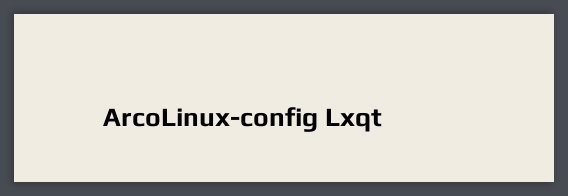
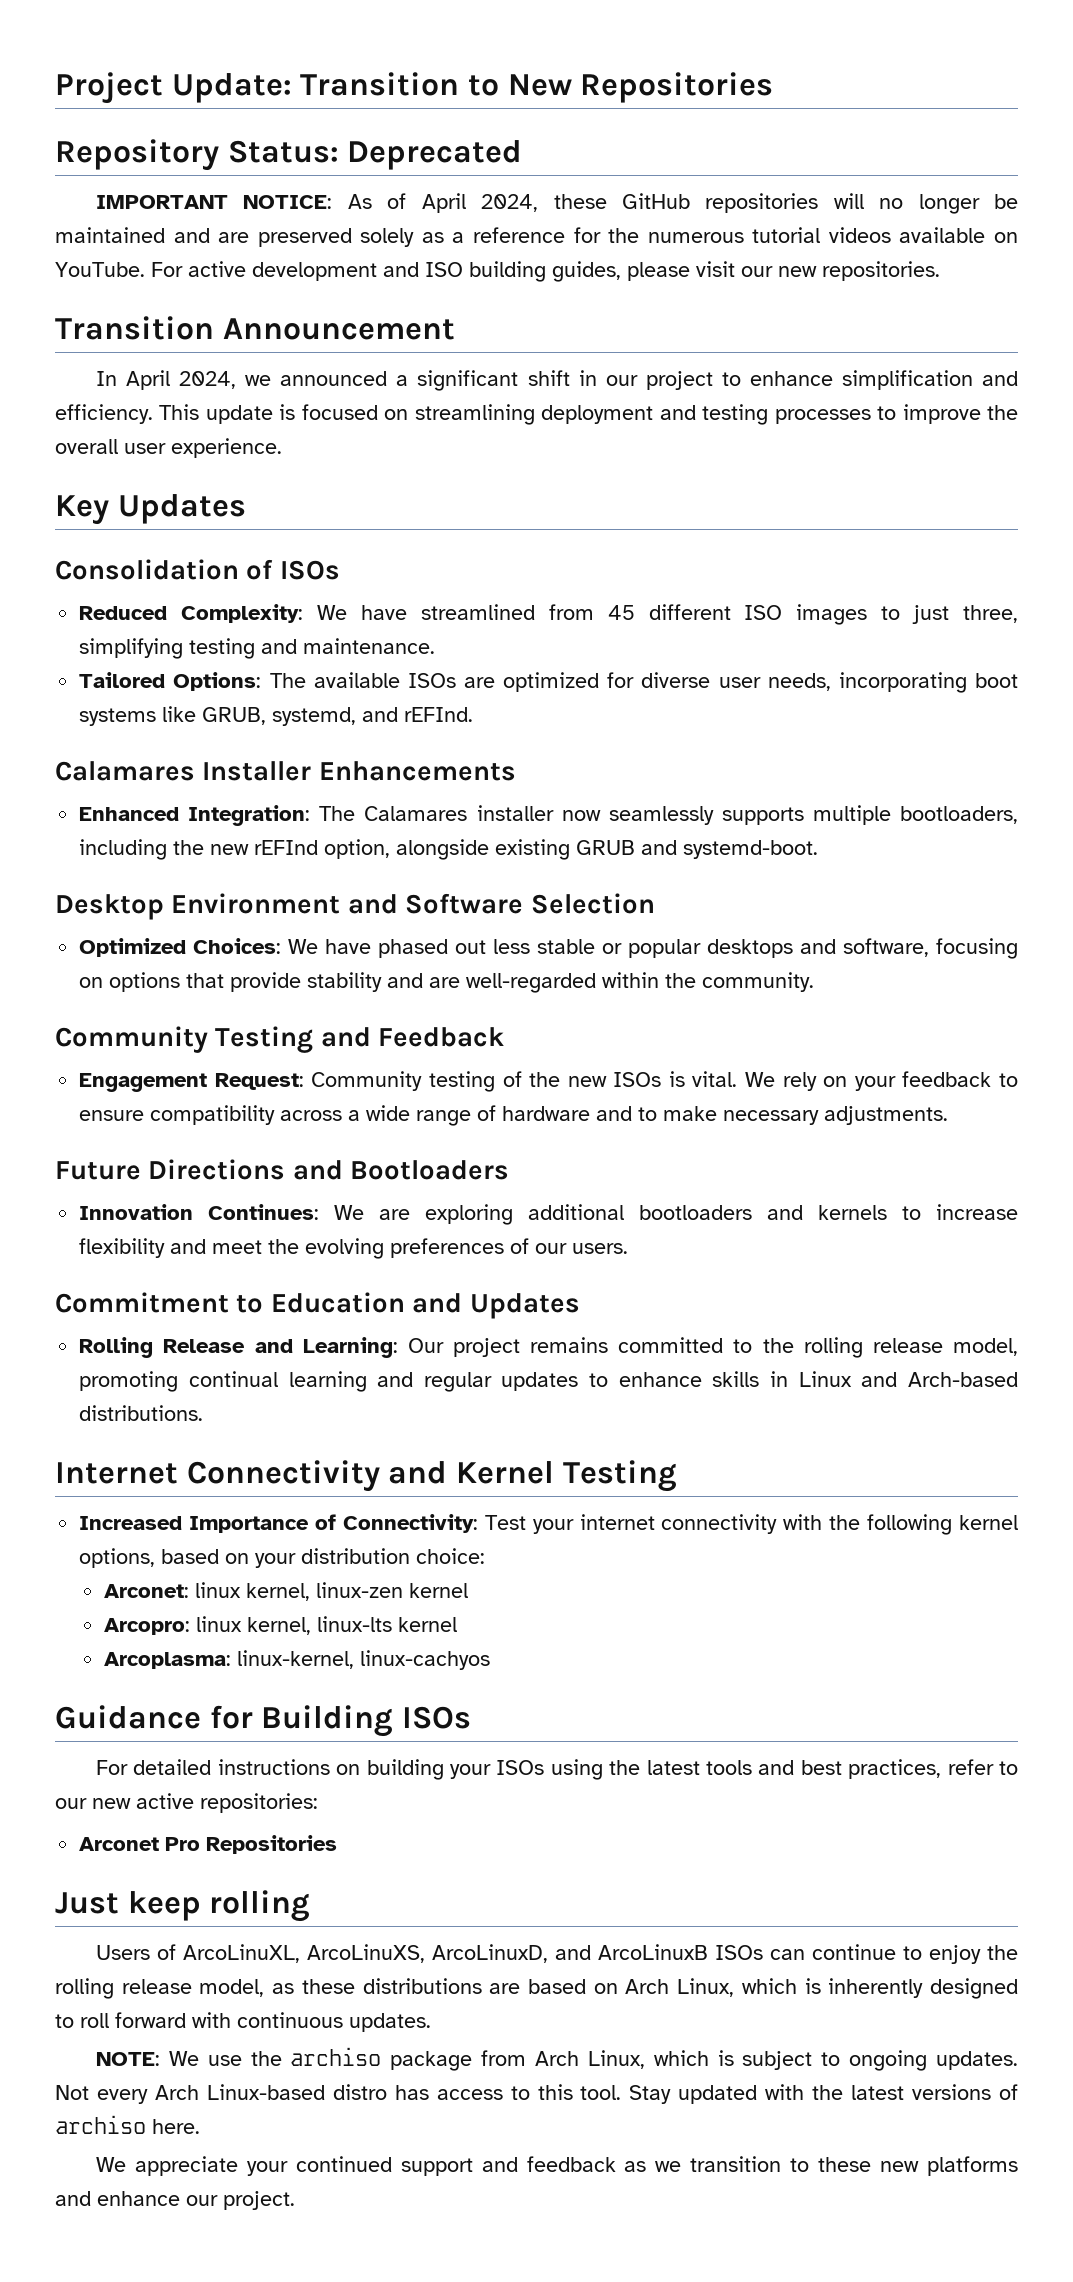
[103,107,383,132] ArcoLinux-config Lxqt -> [55,72,774,104] [55,139,523,171] [96,193,1019,214] [55,227,1018,247] [55,261,940,282] [55,316,455,340] [96,370,1019,391] [55,404,1018,425] [55,438,282,458] [55,494,246,525] [55,559,340,580] [79,604,1018,625] [79,638,436,659] [79,672,1018,693] [79,706,474,726] [55,761,516,781] [79,805,1018,826] [79,839,819,860] [55,893,655,920] [79,938,1018,959] [79,972,815,993] [55,1026,505,1053] [79,1071,1019,1092] [79,1105,949,1126] [55,1159,510,1180] [79,1204,1019,1225] [79,1238,629,1259] [55,1292,580,1319] [79,1337,1018,1358] [79,1371,1018,1392] [79,1405,204,1421] [55,1460,677,1492] [79,1514,1018,1535] [79,1548,486,1568] [104,1582,469,1601] [104,1616,458,1635] [104,1650,491,1670] [55,1705,471,1737] [96,1759,1019,1780] [55,1793,318,1813] [79,1835,338,1854] [55,1890,311,1922] [96,1944,1019,1964] [55,1978,1018,1999] [55,2012,431,2032] [96,2047,1018,2071] [55,2084,1018,2104] [55,2115,200,2134] [96,2156,1018,2176] [55,2191,295,2210] Project Update: Transition to New Repositories // Repository Status: Deprecated // IMPORTANT NOTICE: As of April 2024, these GitHub repositories will no longer be maintained and are preserved solely as a reference for the numerous tutorial videos available on YouTube. For active development and ISO building guides, please visit our new repositories. // Transition Announcement // In April 2024, we announced a significant shift in our project to enhance simplification and efficiency. This update is focused on streamlining deployment and testing processes to improve the overall user experience. // Key Updates // Consolidation of ISOs // Reduced Complexity: We have streamlined from 45 different ISO images to just three, simplifying testing and maintenance. // Tailored Options: The available ISOs are optimized for diverse user needs, incorporating boot systems like GRUB, systemd, and rEFInd. // Calamares Installer Enhancements // Enhanced Integration: The Calamares installer now seamlessly supports multiple bootloaders, including the new rEFInd option, alongside existing GRUB and systemd-boot. // Desktop Environment and Software Selection // Optimized Choices: We have phased out less stable or popular desktops and software, focusing on options that provide stability and are well-regarded within the community. // Community Testing and Feedback // Engagement Request: Community testing of the new ISOs is vital. We rely on your feedback to ensure compatibility across a wide range of hardware and to make necessary adjustments. // Future Directions and Bootloaders // Innovation Continues: We are exploring additional bootloaders and kernels to increase flexibility and meet the evolving preferences of our users. // Commitment to Education and Updates // Rolling Release and Learning: Our project remains committed to the rolling release model, promoting continual learning and regular updates to enhance skills in Linux and Arch-based distributions. // Internet Connectivity and Kernel Testing // Increased Importance of Connectivity: Test your internet connectivity with the following kernel options, based on your distribution choice: // Arconet: linux kernel, linux-zen kernel // Arcopro: linux kernel, linux-lts kernel // Arcoplasma: linux-kernel, linux-cachyos // Guidance for Building ISOs // For detailed instructions on building your ISOs using the latest tools and best practices, refer to our new active repositories: // Arconet Pro Repositories // Just keep rolling // Users of ArcoLinuXL, ArcoLinuXS, ArcoLinuxD, and ArcoLinuxB ISOs can continue to enjoy the rolling release model, as these distributions are based on Arch Linux, which is inherently designed to roll forward with continuous updates. // NOTE: We use the archiso package from Arch Linux, which is subject to ongoing updates. Not every Arch Linux-based distro has access to this tool. Stay updated with the latest versions of archiso here. // We appreciate your continued support and feedback as we transition to these new platforms and enhance our project.

